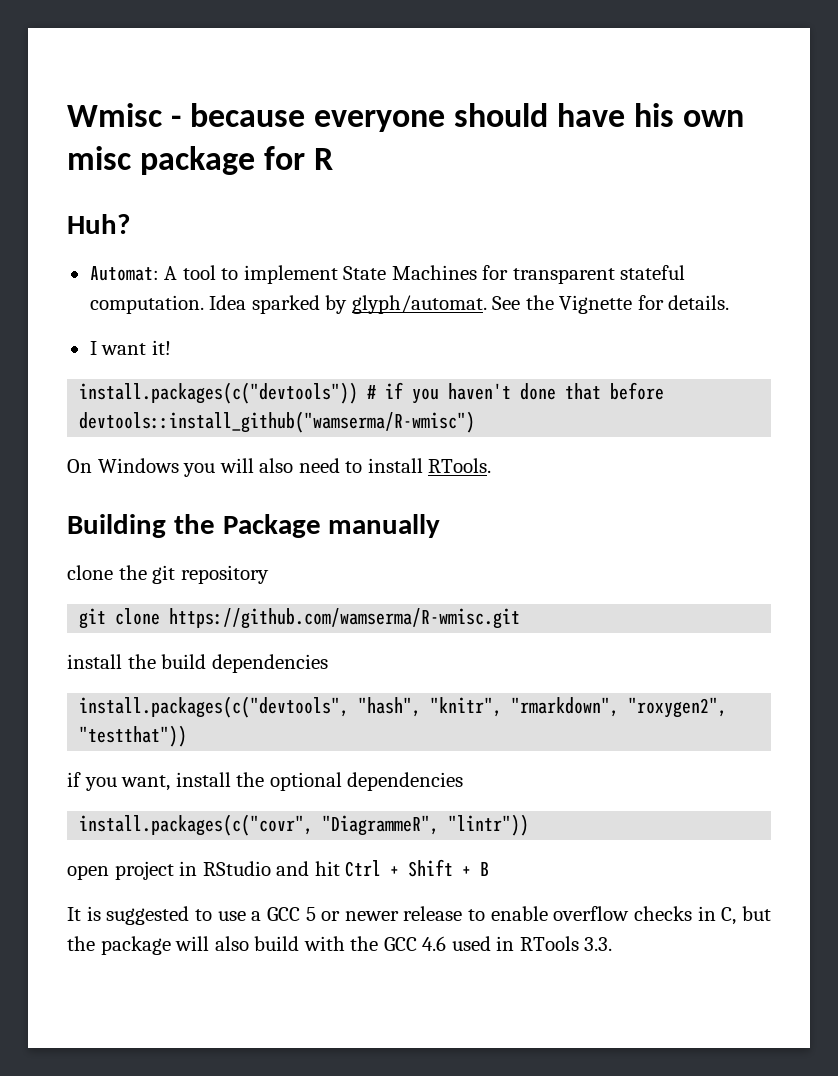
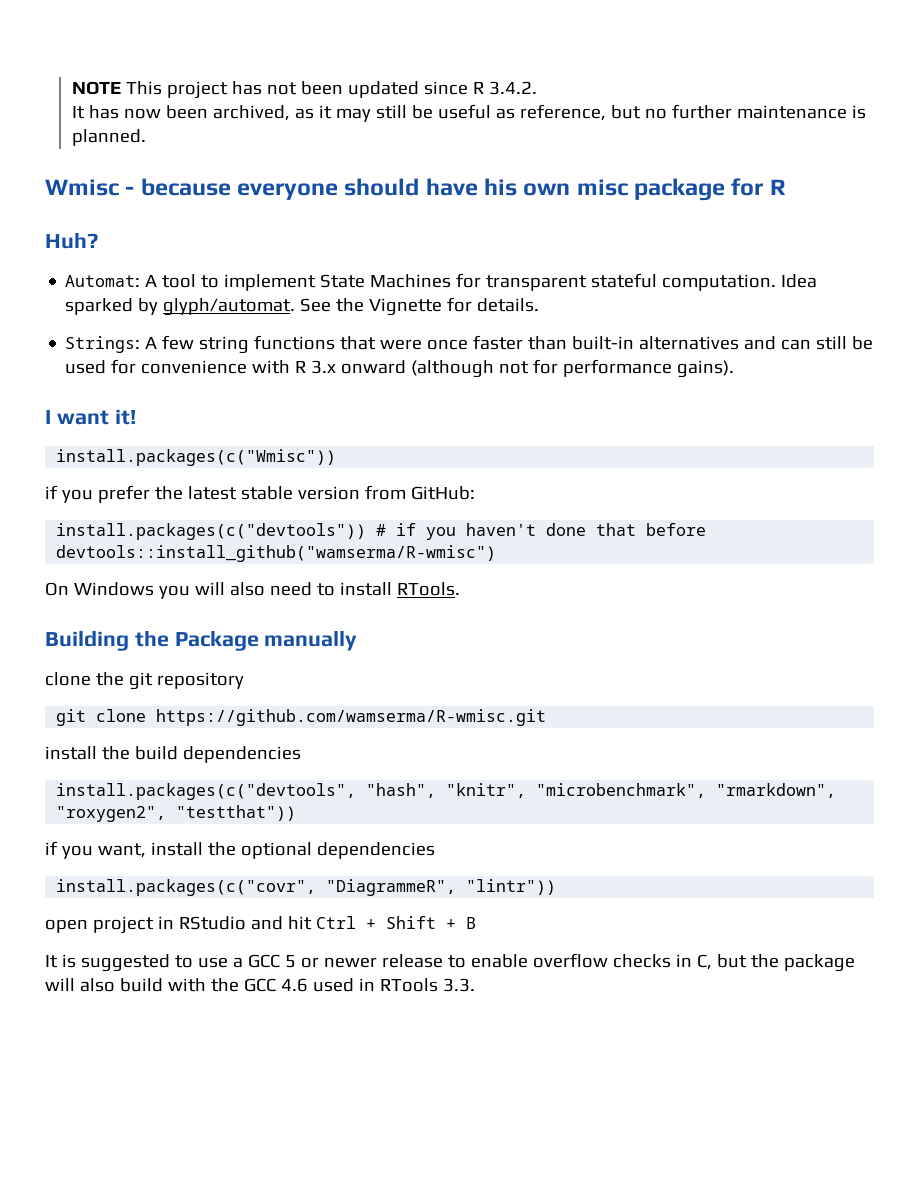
(67, 115) none -> [71,81,537,99] [71,104,866,122] [71,129,146,146] NOTE This project has not been updated since R 3.4.2. // It has now been archived, as it may still be useful as reference, but no further maintenance is planned. //
[89,340,171,355] I want it! -> [65,335,874,354] [65,359,735,378] [45,409,136,425] [56,449,337,466] [45,485,475,503] Strings: A few string functions that were once faster than built-in alternatives and can still be used for convenience with R 3.x onward (although not for performance gains). // I want it! // install.packages(c("Wmisc")) // if you prefer the latest stable version from GitHub:
(503, 707) none -> [536,783,707,798] "microbenchmark",

